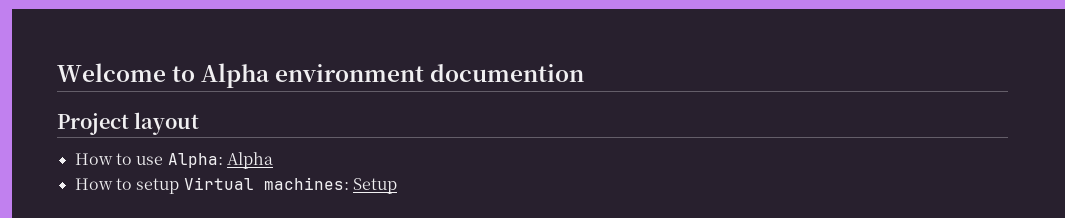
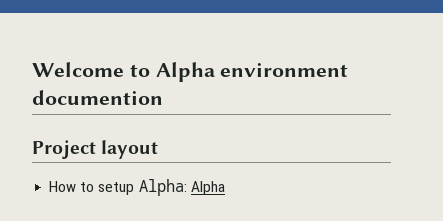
[136,156,164,165] use -> [98,182,135,195] setup
[74,177,397,194] // How to setup Virtual machines: Setup -> (225, 188) none

